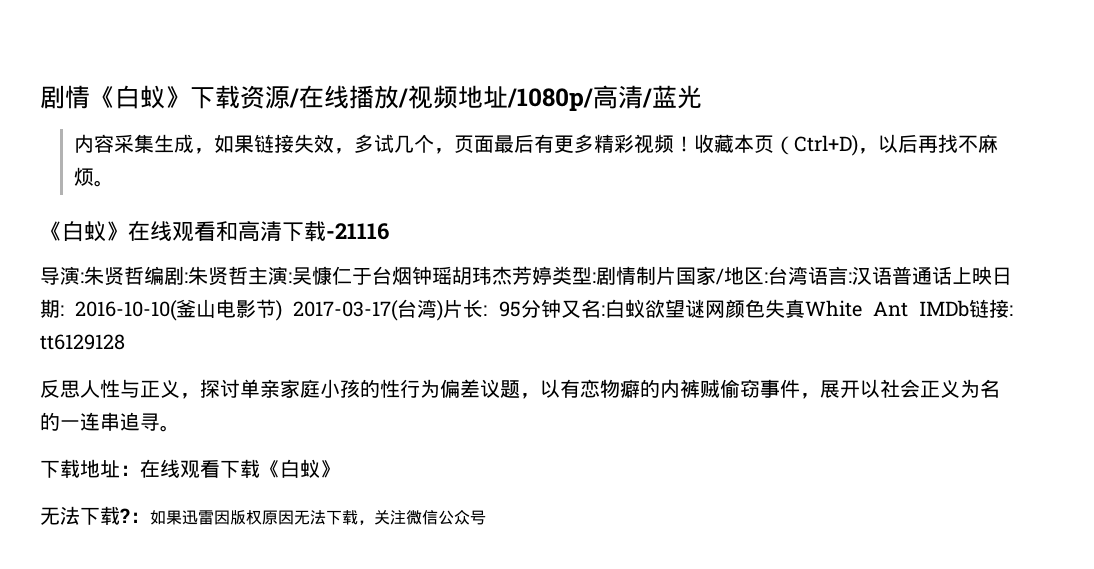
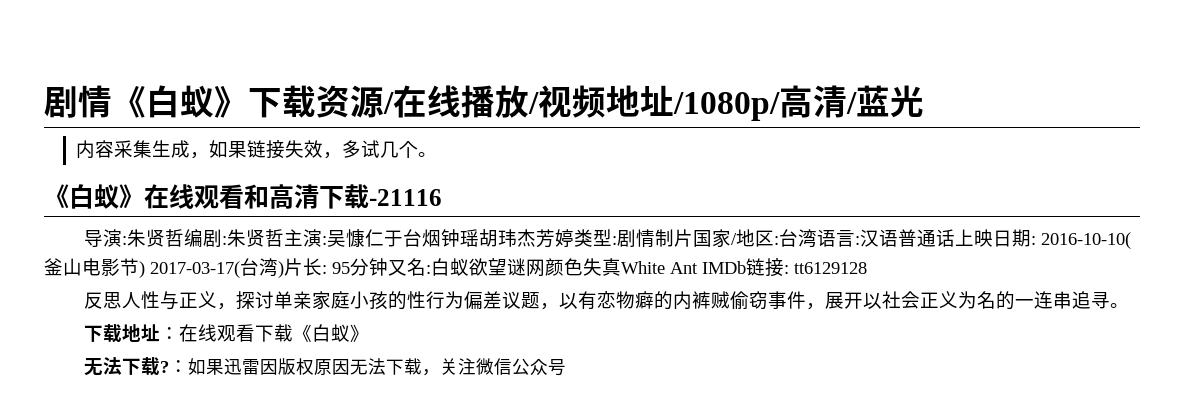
[434,134,999,156] [74,167,95,186] ，页面最后有更多精彩视频！收藏本页（Ctrl+D)，以后再找不麻烦 -> (419, 149) none

